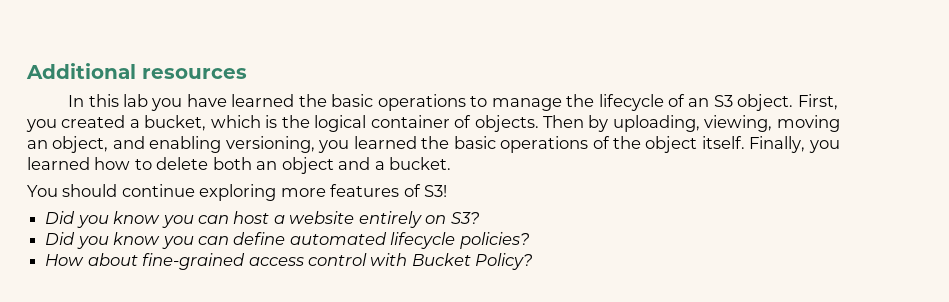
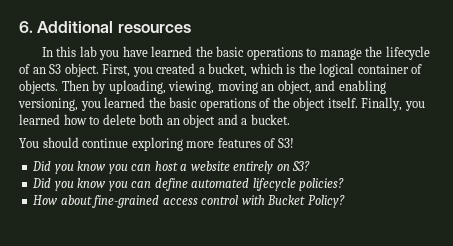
(26, 71) none -> [19,21,33,33] 6.

